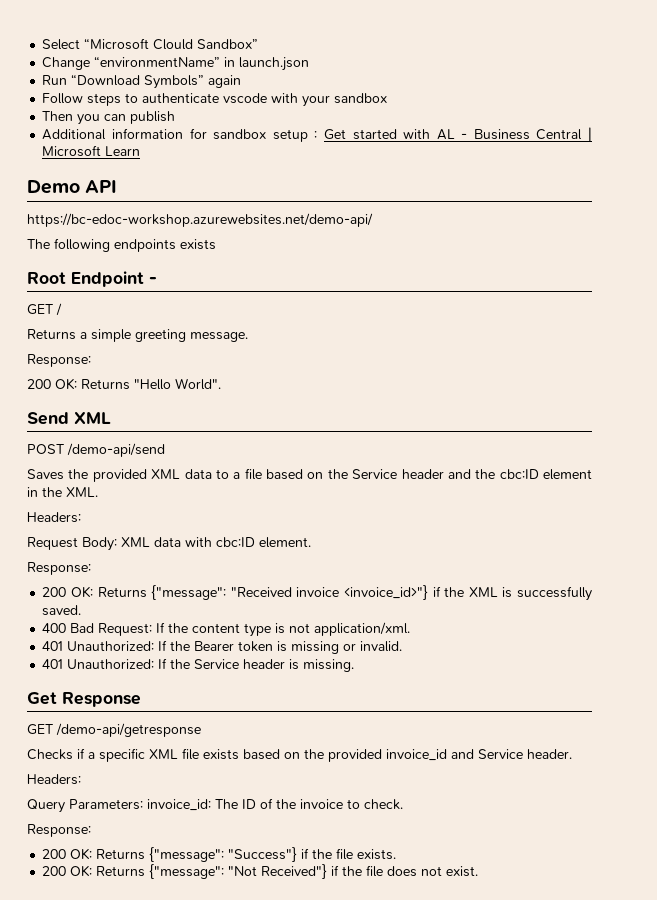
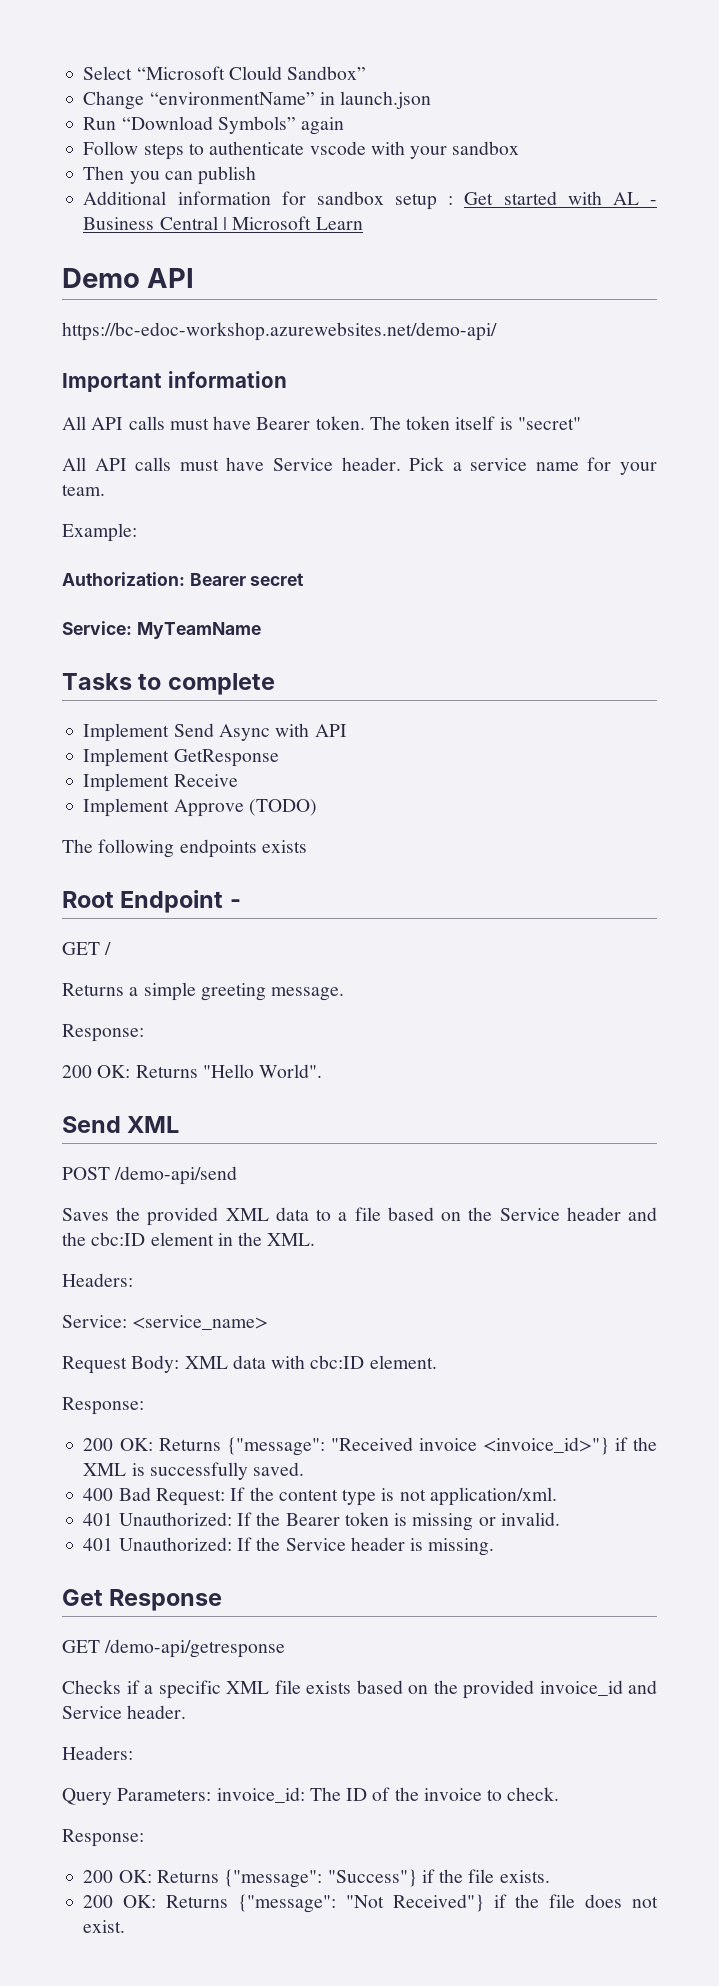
(373, 220) none -> [62,371,287,392] [62,416,581,430] [62,457,657,475] [62,484,105,496] [62,523,137,542] [62,572,305,586] [62,621,261,639] [62,673,275,695] [83,723,347,742] [83,748,279,767] [83,773,238,792] [83,798,317,817] // Important information // All API calls must have Bearer token. The token itself is "secret" // All API calls must have Service header. Pick a service name for your team. // Example: // Authorization: Bearer secret // Service: MyTeamName // Tasks to complete // Implement Send Async with API // Implement GetResponse // Implement Receive // Implement Approve (TODO)
(81, 517) none -> [62,1315,269,1330] // Service: <service_name>

